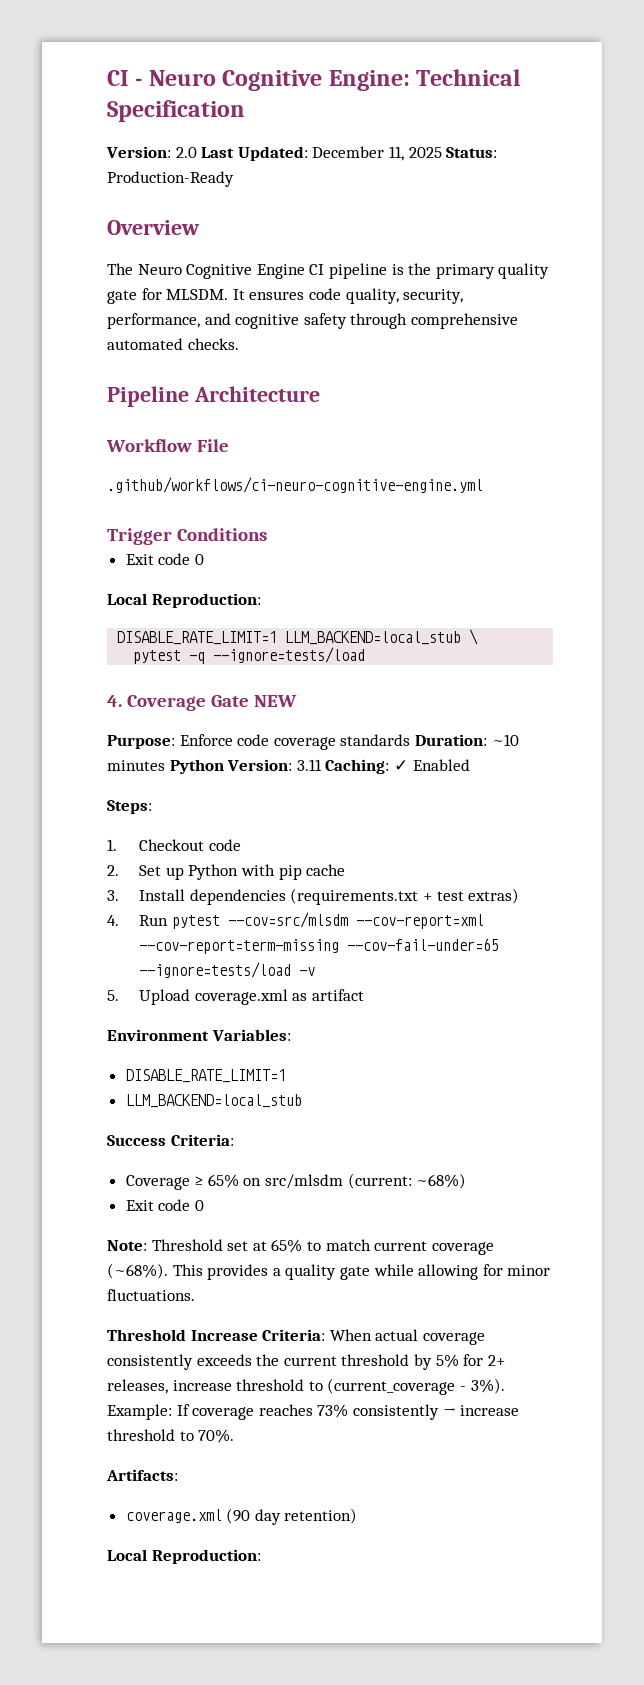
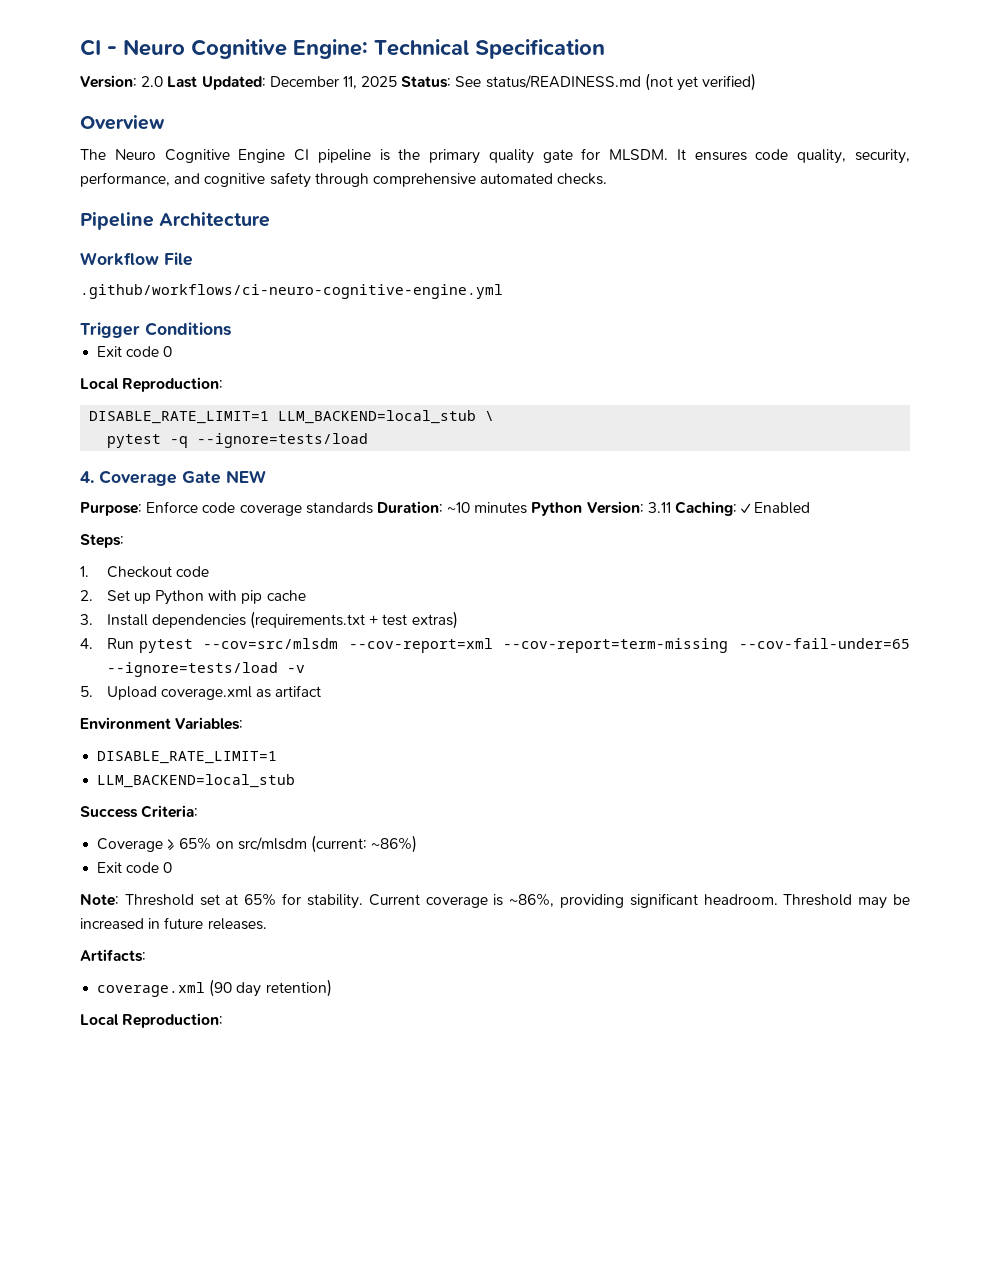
[107,171,234,187] Production-Ready -> [455,73,757,91] See status/READINESS.md (not yet verified)
[416,1173,467,1189] ~68%) -> [371,835,418,853] ~86%)
[306,1239,494,1255] [107,1263,551,1280] [107,1289,195,1301] [107,1329,485,1345] [107,1354,505,1370] [107,1378,505,1395] [107,1404,520,1420] [107,1429,235,1443] to match current coverage (~68%). This provides a quality gate while allowing for minor fluctuations. // Threshold Increase Criteria: When actual coverage consistently exceeds the current threshold by 5% for 2+ releases, increase threshold to (current_coverage - 3%). Example: If coverage reaches 73% consistently → increase threshold to 70%. -> [282,893,910,909] [80,917,267,930] for stability. Current coverage is ~86%, providing significant headroom. Threshold may be increased in future releases.

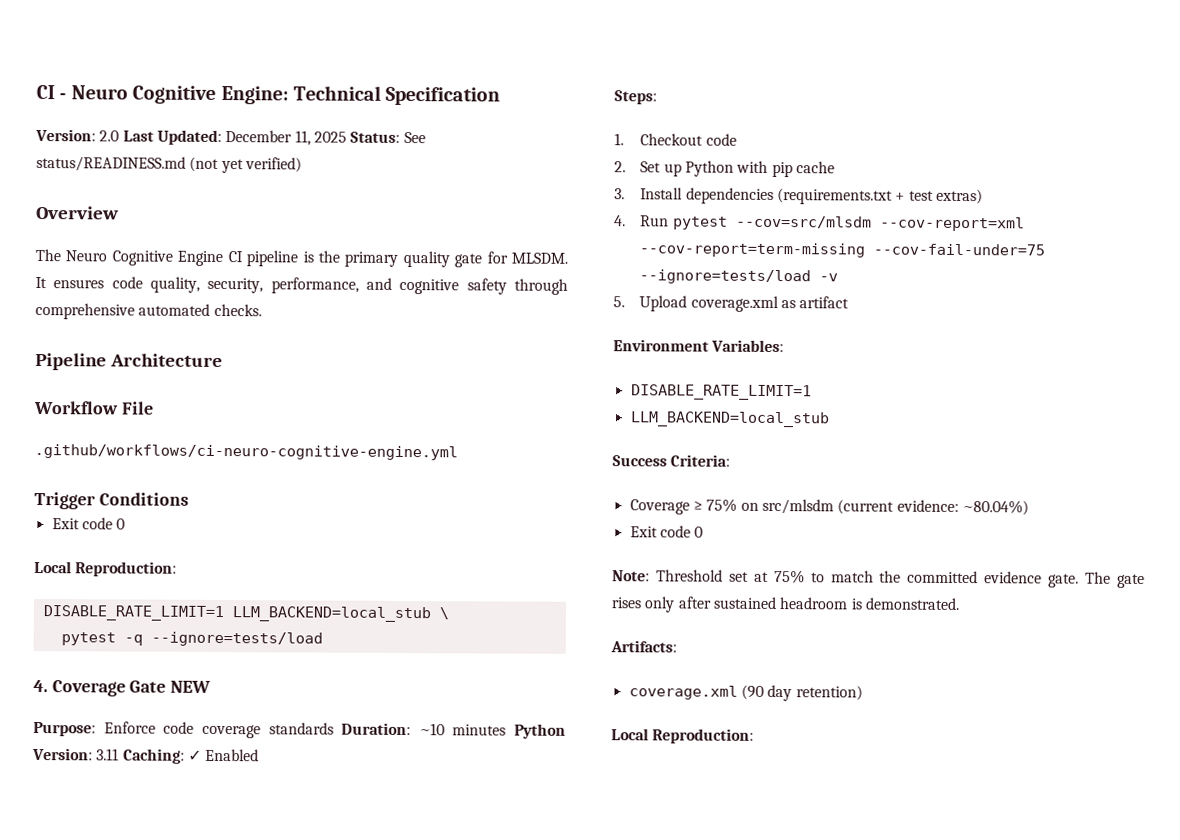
[739,638,911,649] --cov-fail-under=65 -> [873,243,1046,256] --cov-fail-under=75
[179,837,212,850] 65% -> [706,498,738,512] 75%
[310,835,418,853] (current: ~86%) -> [837,499,1029,516] (current evidence: ~80.04%)
[244,893,910,909] [80,917,267,930] 65% for stability. Current coverage is ~86%, providing significant headroom. Threshold may be increased in future releases. -> [773,569,1145,589] [611,596,960,613] 75% to match the committed evidence gate. The gate rises only after sustained headroom is demonstrated.

